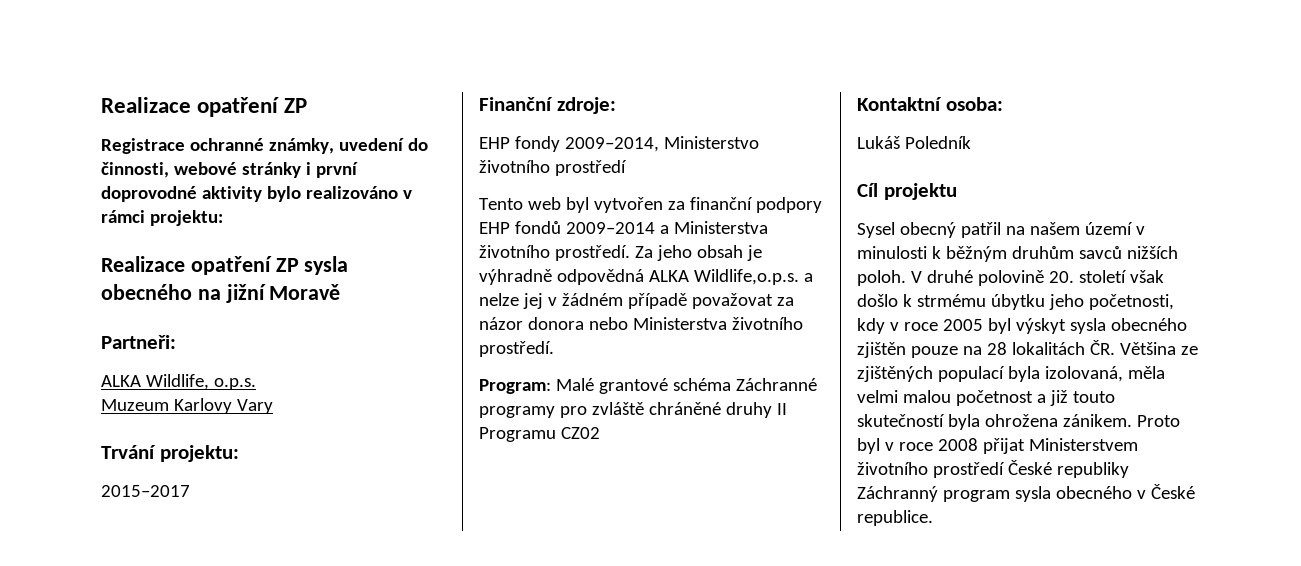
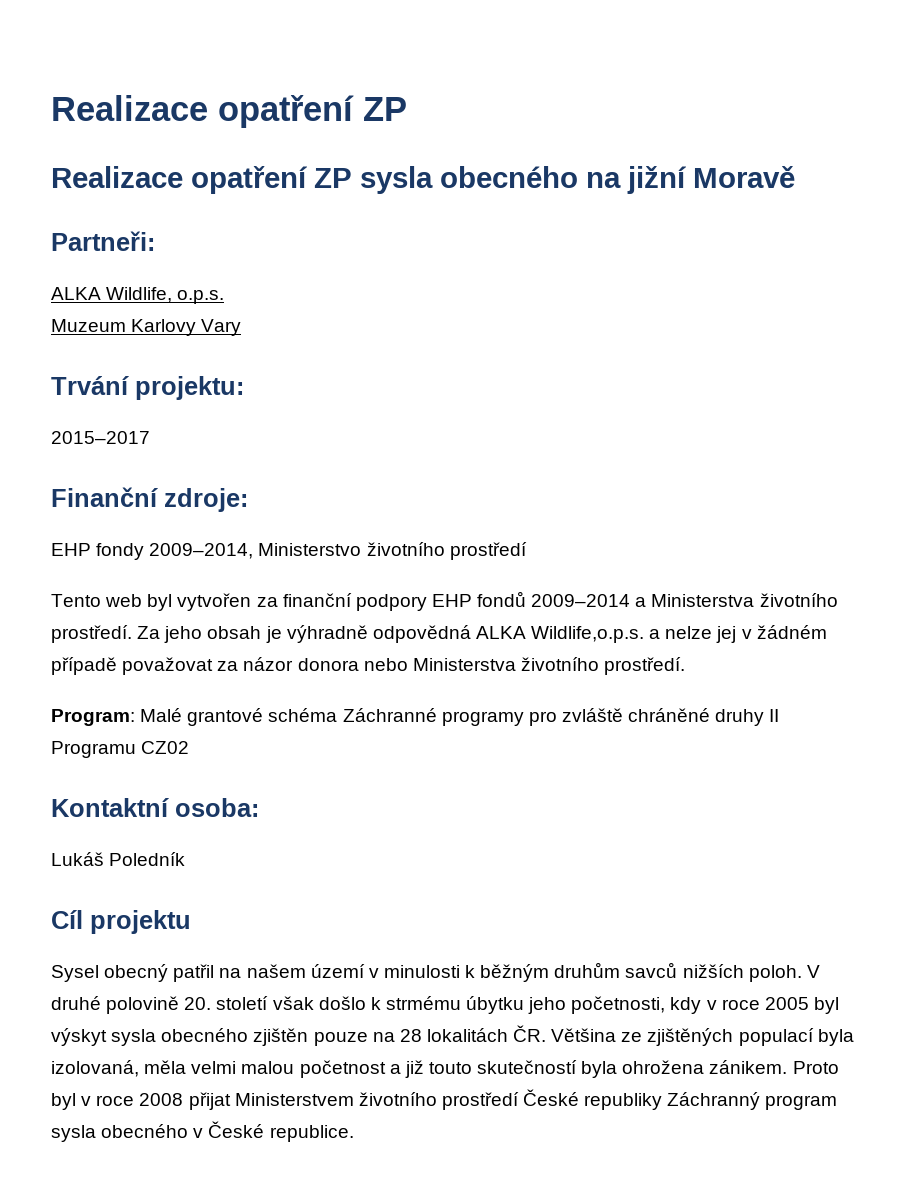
[101,97,308,117] [101,138,428,154] [101,162,358,178] [101,186,412,202] [101,210,223,226] Realizace opatření ZP // Registrace ochranné známky, uvedení do činnosti, webové stránky i první doprovodné aktivity bylo realizováno v rámci projektu: -> [51,95,407,128] Realizace opatření ZP

